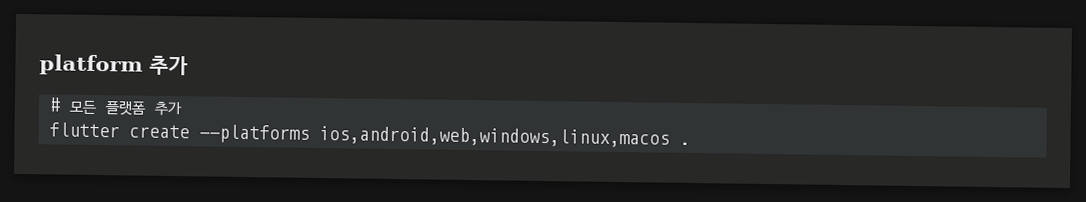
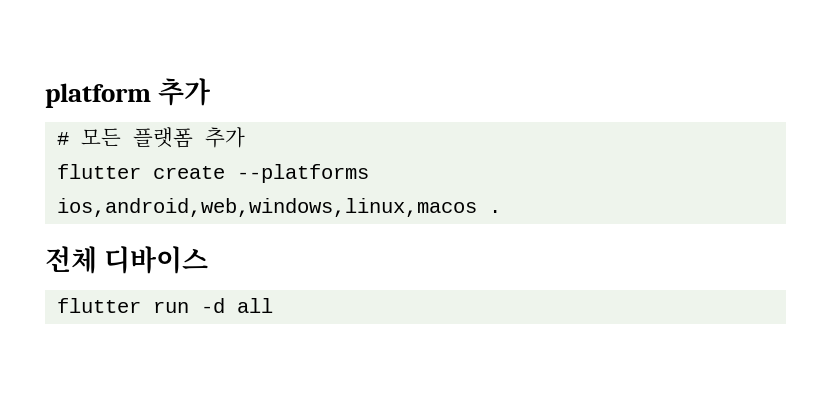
(691, 143) none -> [45,246,209,274] [57,298,273,313] // 전체 디바이스 // flutter run -d all

